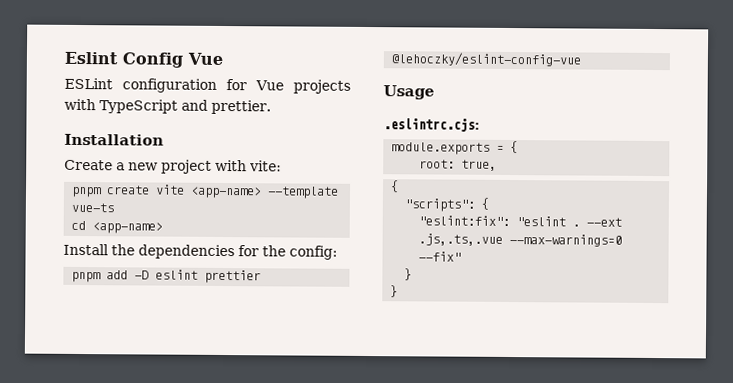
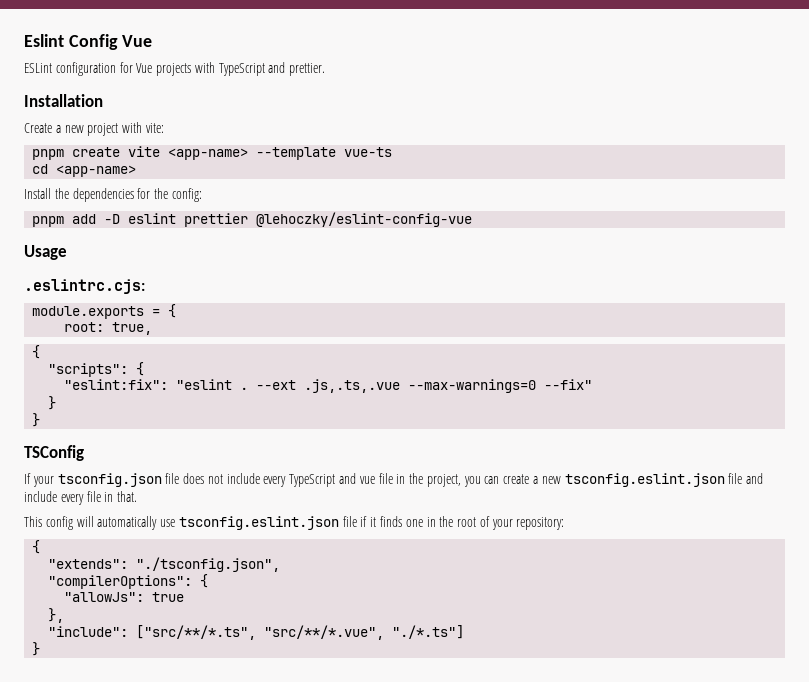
(399, 291) none -> [24,445,84,461] [24,473,764,487] [24,491,138,505] [24,516,565,530] [32,540,41,554] [48,557,281,572] [48,574,209,589] [64,592,185,602] [48,608,65,623] [48,625,465,640] [32,642,41,656] // TSConfig // If your tsconfig.json file does not include every TypeScript and vue file in the project, you can create a new tsconfig.eslint.json file and include every file in that. // This config will automatically use tsconfig.eslint.json file if it finds one in the root of your repository: // { // "extends": "./tsconfig.json", // "compilerOptions": { // "allowJs": true // }, // "include": ["src/**/*.ts", "src/**/*.vue", "./*.ts"] // }

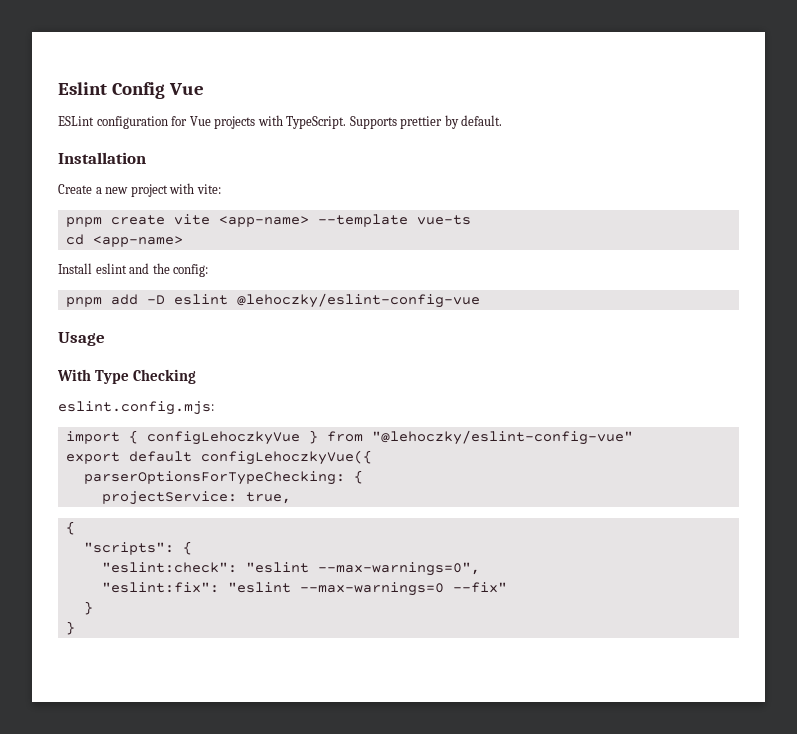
[218,62,326,76] TypeScript and prettier. -> [286,115,503,129] TypeScript. Supports prettier by default.
[54,188,151,202] the dependencies for -> [95,263,150,274] eslint and
[184,213,249,227] prettier -> (228, 299) none
[24,279,145,294] [32,304,177,319] [64,322,105,332] .eslintrc.cjs: // module.exports = { // root: -> [57,369,196,384] [58,401,214,415] [65,430,633,445] [65,450,372,465] [83,470,363,485] [101,491,237,505] With Type Checking // eslint.config.mjs: // import { configLehoczkyVue } from "@lehoczky/eslint-config-vue" // export default configLehoczkyVue({ // parserOptionsForTypeChecking: { // projectService:
(145, 369) none -> [101,562,480,576] // "eslint:check": "eslint --max-warnings=0",
[240,379,401,393] . --ext .js,.ts,.vue -> (291, 587) none
[24,445,84,461] [24,473,764,487] [24,491,138,505] [24,516,565,530] [32,540,41,554] [48,557,281,572] [48,574,209,589] [64,592,185,602] [48,608,65,623] [48,625,465,640] [32,642,41,656] // TSConfig // If your tsconfig.json file does not include every TypeScript and vue file in the project, you can create a new tsconfig.eslint.json file and include every file in that. // This config will automatically use tsconfig.eslint.json file if it finds one in the root of your repository: // { // "extends": "./tsconfig.json", // "compilerOptions": { // "allowJs": true // }, // "include": ["src/**/*.ts", "src/**/*.vue", "./*.ts"] // } -> (75, 628) none

